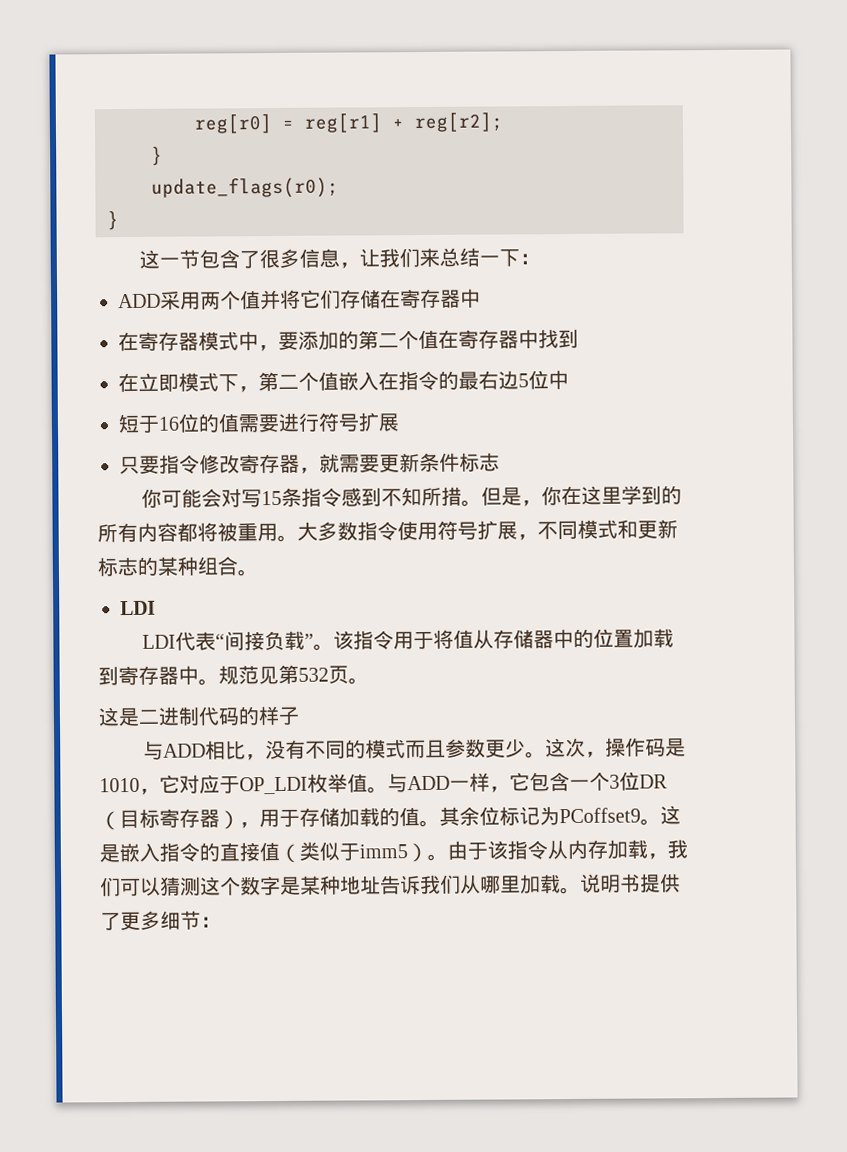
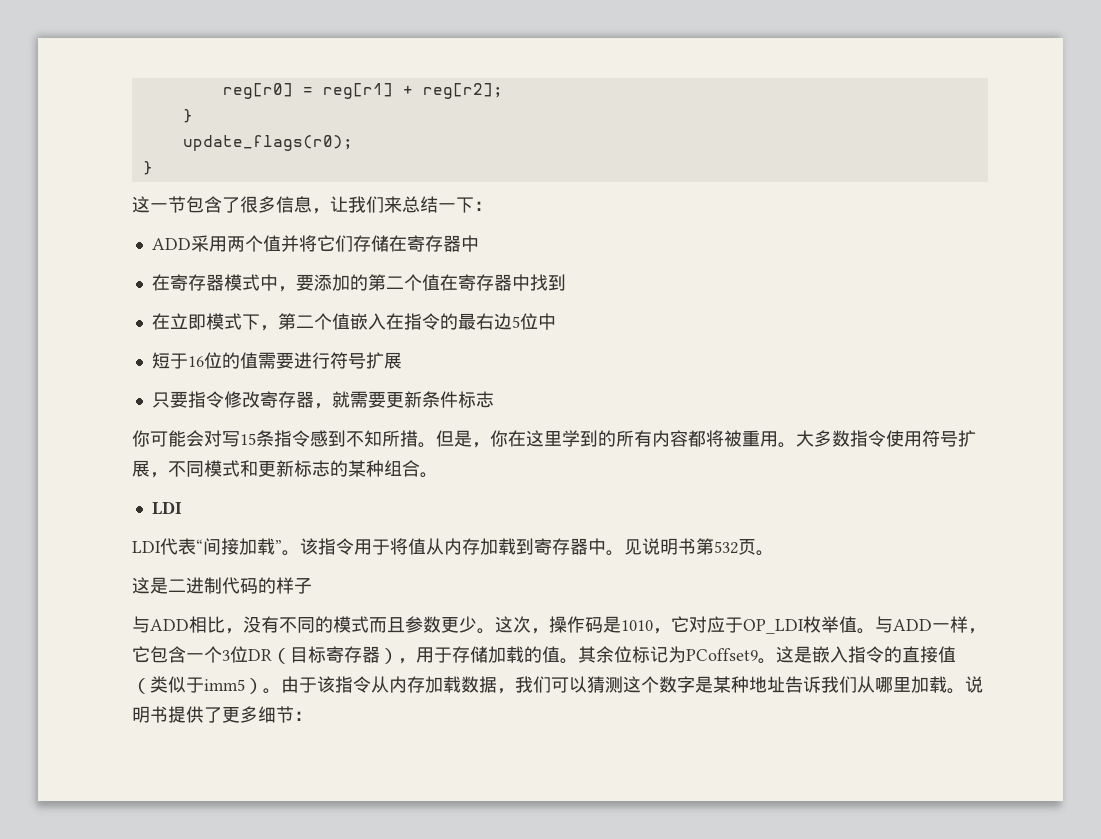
[264,630,286,651] 负 -> [239,538,257,555] 加
[493,628,635,649] 存储器中的位置 -> [444,538,480,555] 内存
[218,665,279,685] 规范见 -> [624,538,696,555] 见说明书
(648, 849) none -> [461,676,497,693] 数据

